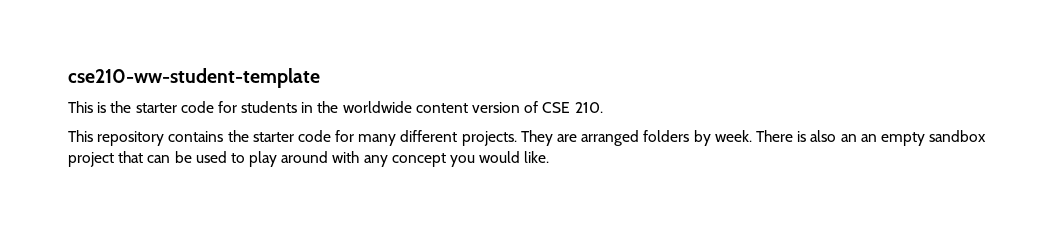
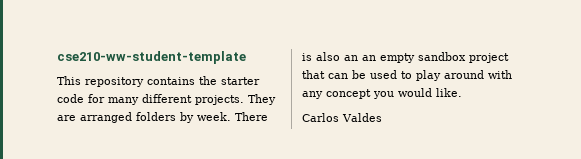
[68,101,603,113] // This is the starter code for students in the worldwide content version of CSE 210. -> (246, 57) none
(550, 157) none -> [302,113,382,122] // Carlos Valdes

